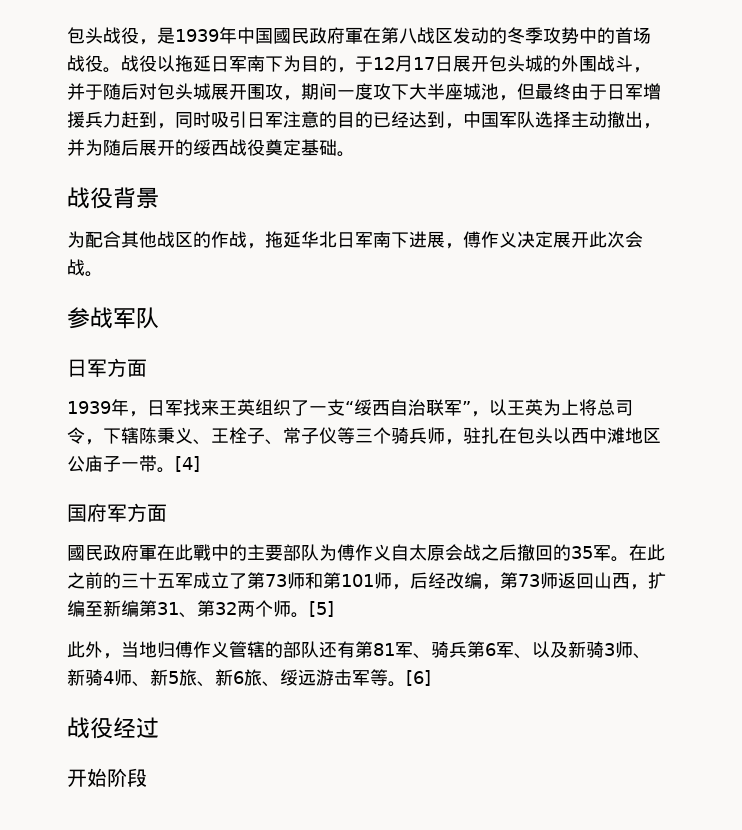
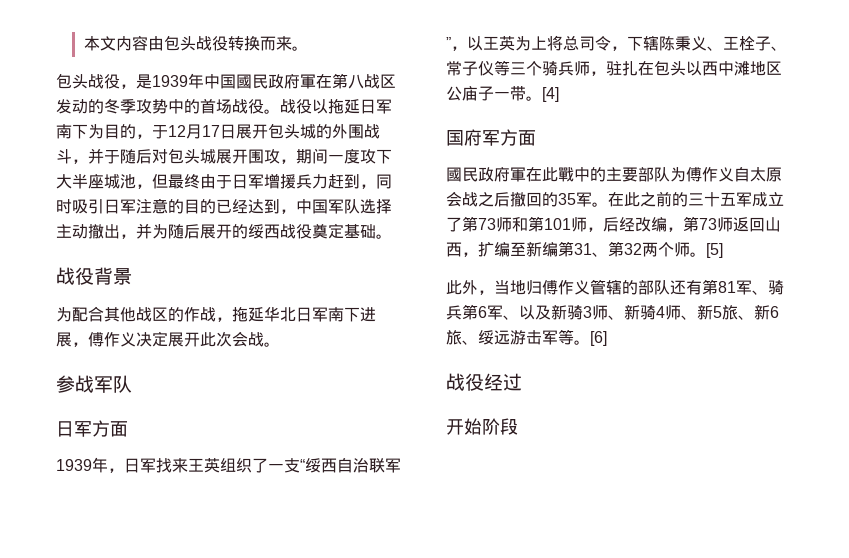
(67, 35) none -> [83,35,308,51] 本文内容由包头战役转换而来。 //

